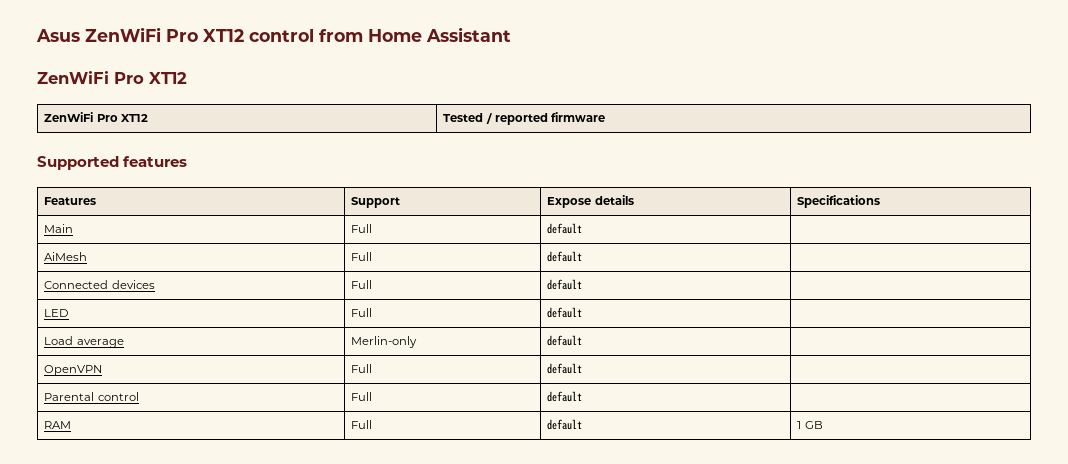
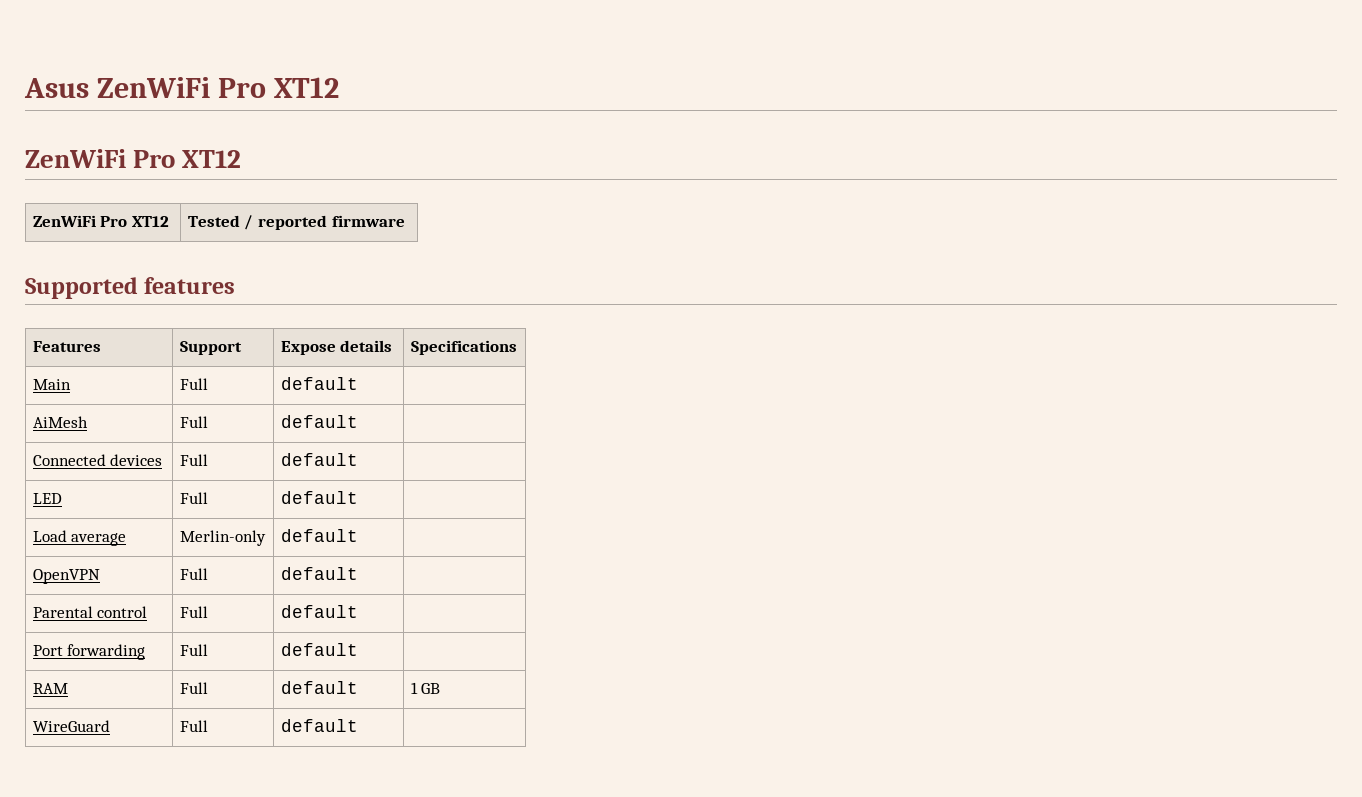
[249,27,511,42] control from Home Assistant -> (340, 87) none
(583, 396) none -> [32,644,146,660] [179,644,208,656] [280,643,358,656] // Port forwarding | Full | default |
(823, 425) none -> [32,720,110,732] [179,720,208,732] [280,719,358,732] // WireGuard | Full | default |

